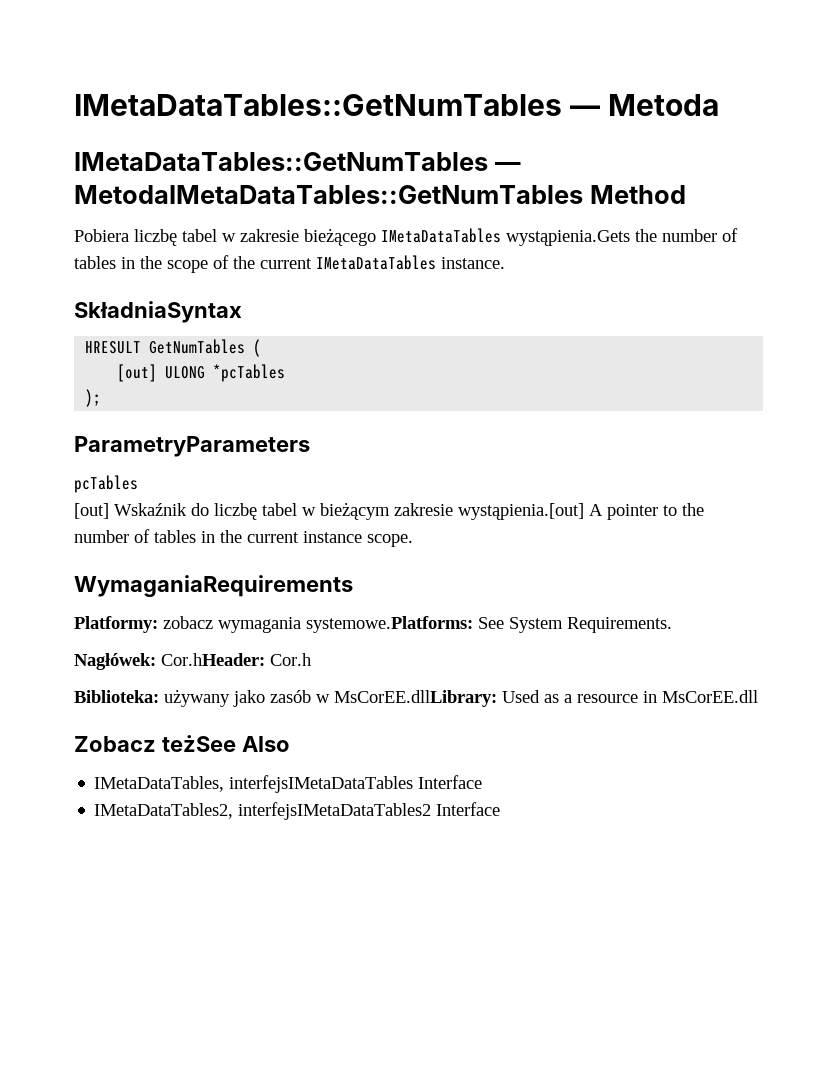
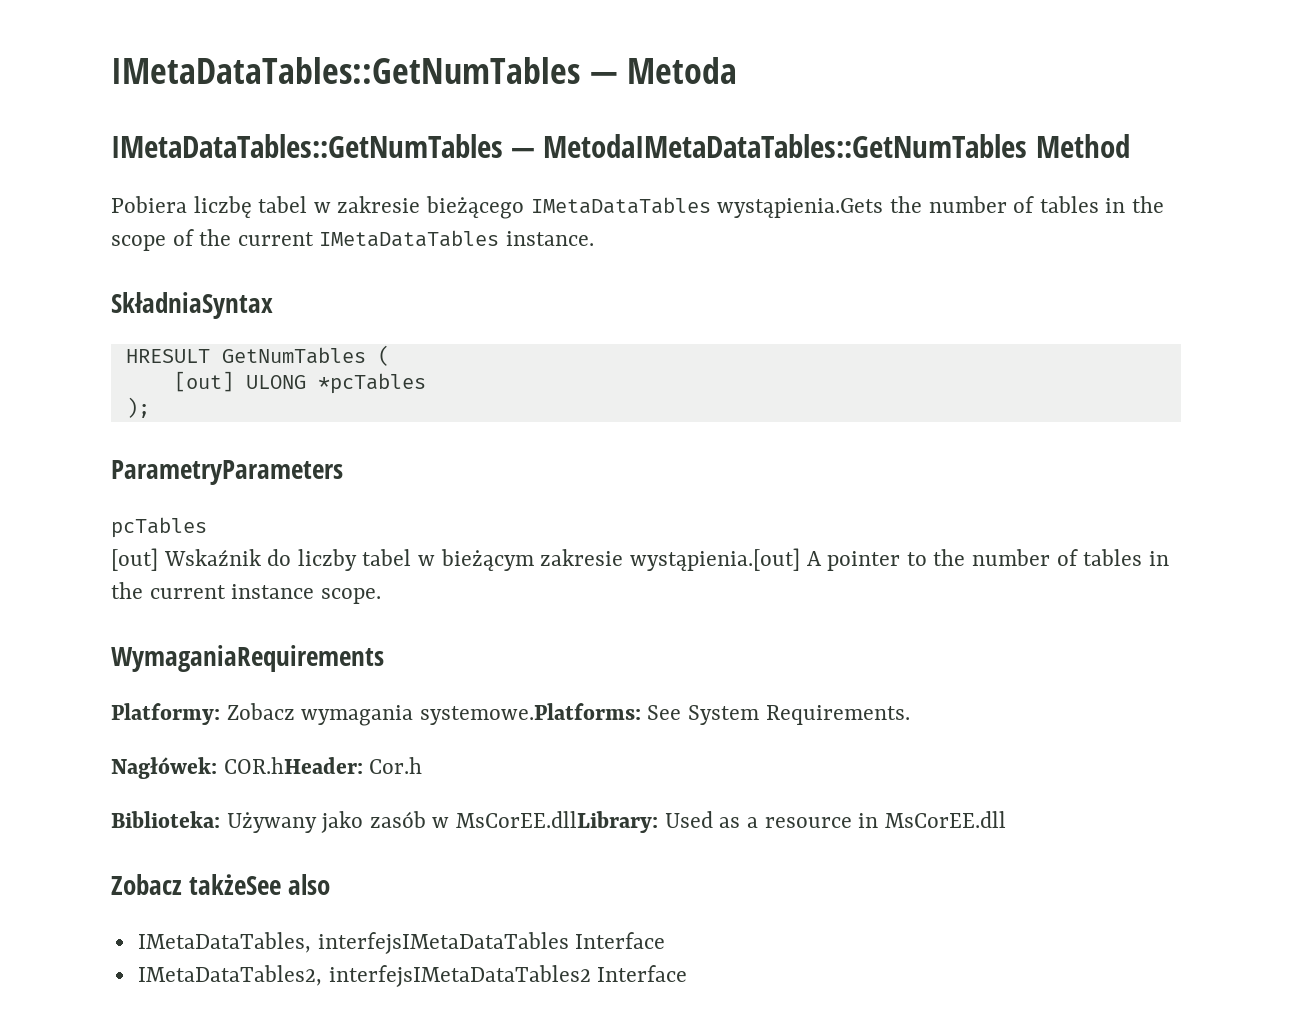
[214,503,257,520] liczbę -> [297,549,357,571] liczby
[163,616,213,629] zobacz -> [226,703,295,720] Zobacz
[161,653,265,666] Cor.hHeader: -> [223,757,363,774] COR.hHeader:
[164,689,230,707] używany -> [226,812,317,833] Używany
[161,735,290,752] teżSee Also -> [189,874,331,895] takżeSee also

